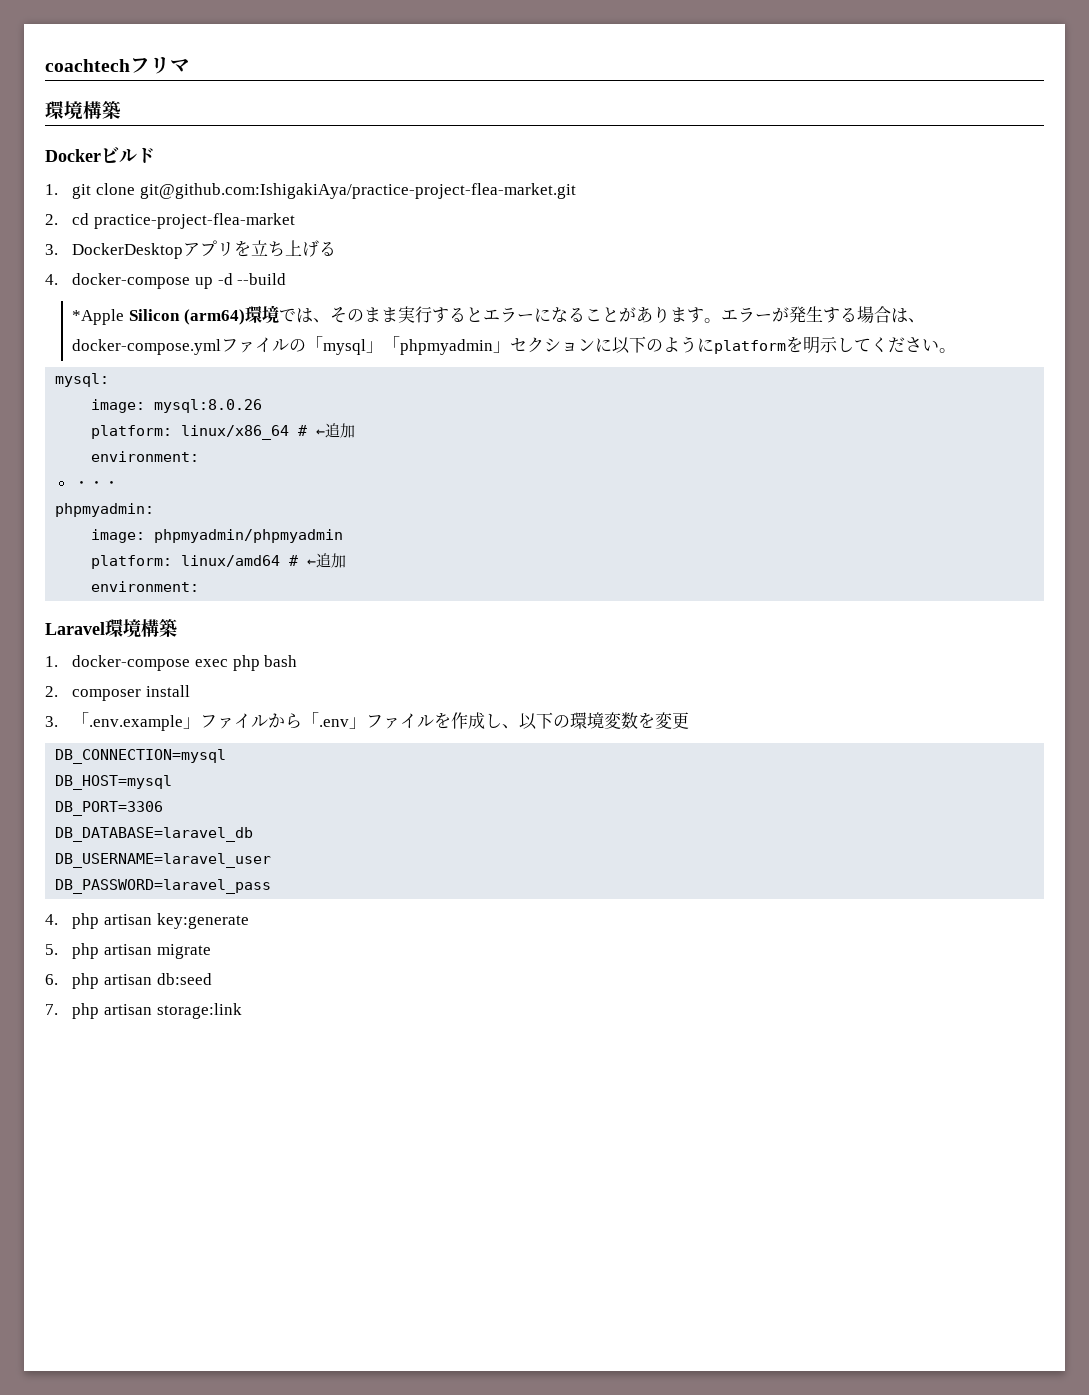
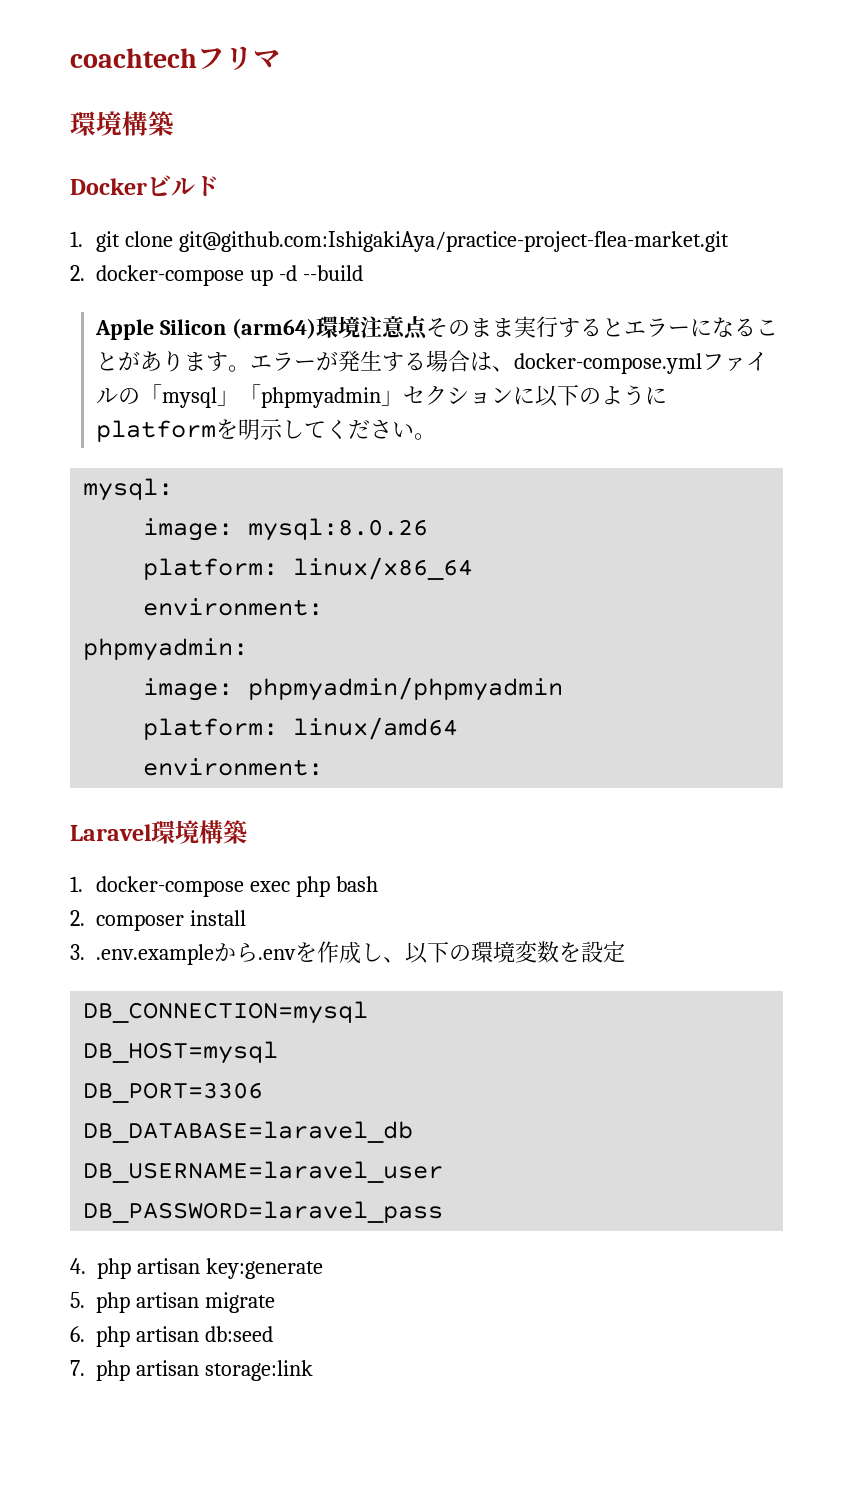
[72,213,296,229] [45,240,337,259] [45,274,58,285] cd practice-project-flea-market // 3. DockerDesktopアプリを立ち上げる // 4. -> (85, 273) none
[72,309,125,325] *Apple -> [95,319,155,340] Apple
[278,308,330,323] では、 -> [360,316,429,340] 注意点
[298,423,356,438] [91,451,200,462] [73,481,119,488] # ←追加 // environment: // ・・・ -> [143,598,324,616] // environment:
[289,553,347,568] # ←追加 -> (459, 728) none
[72,712,435,731] 「.env.example」ファイルから「.env」ファイル -> [96,942,297,965] .env.exampleから.env
[655,712,690,729] 変更 -> [581,941,626,963] 設定

